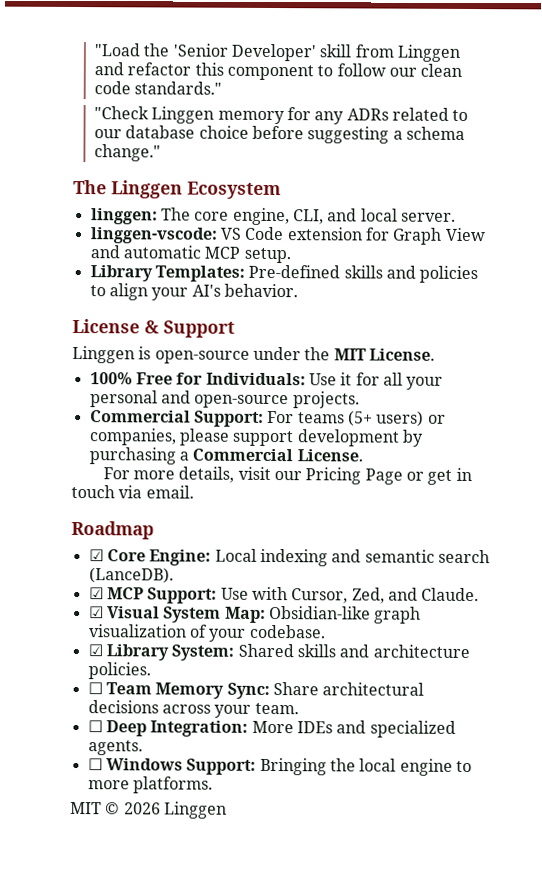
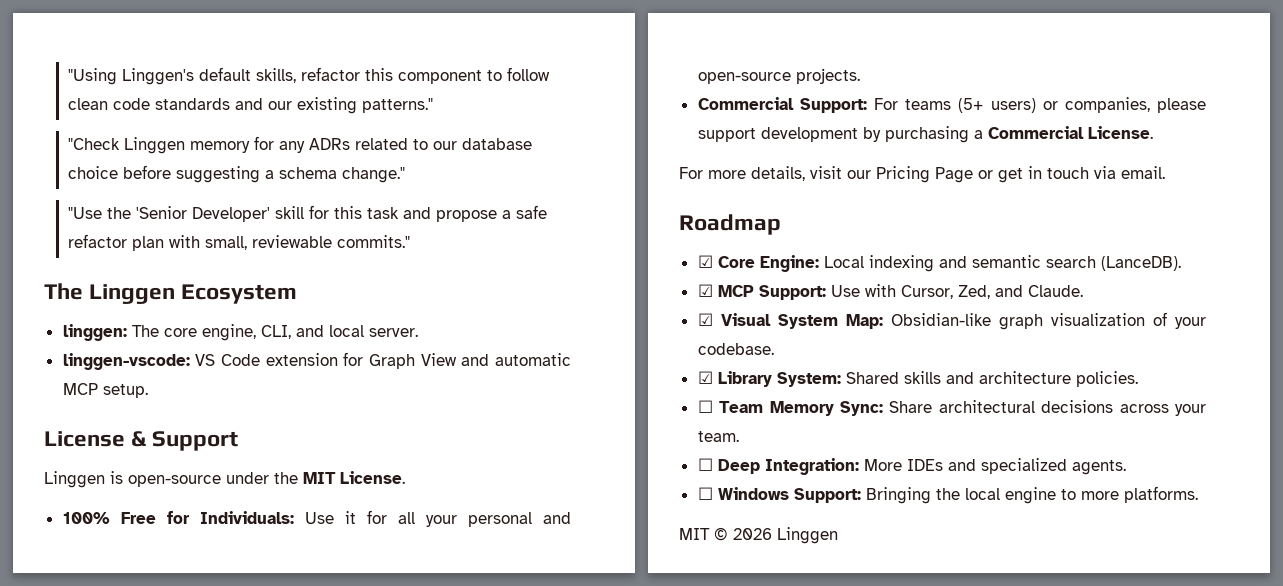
[94,43,460,62] [94,62,125,76] "Load the 'Senior Developer' skill from Linggen and -> [68,67,297,85] "Using Linggen's default skills,
[388,67,417,77] our -> (551, 74) none
[134,81,223,95] standards." -> [155,97,434,114] standards and our existing patterns."
(162, 153) none -> [68,205,548,222] [68,234,411,251] // "Use the 'Senior Developer' skill for this task and propose a safe refactor plan with small, reviewable commits."
[89,264,479,284] [89,283,298,301] // Library Templates: Pre-defined skills and policies to align your AI's behavior. -> (148, 391) none

